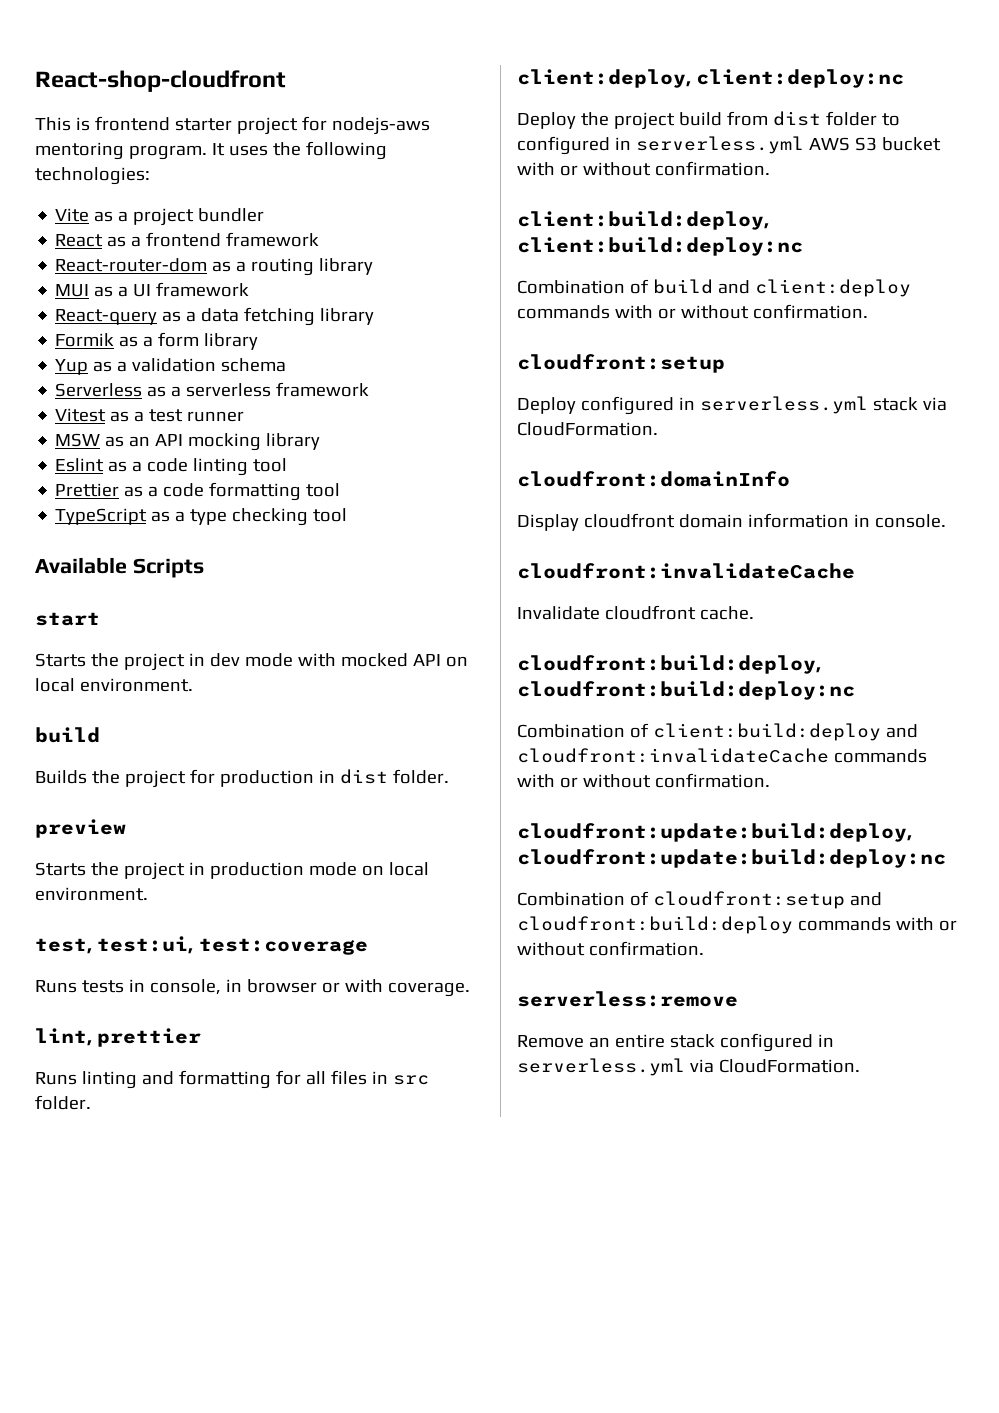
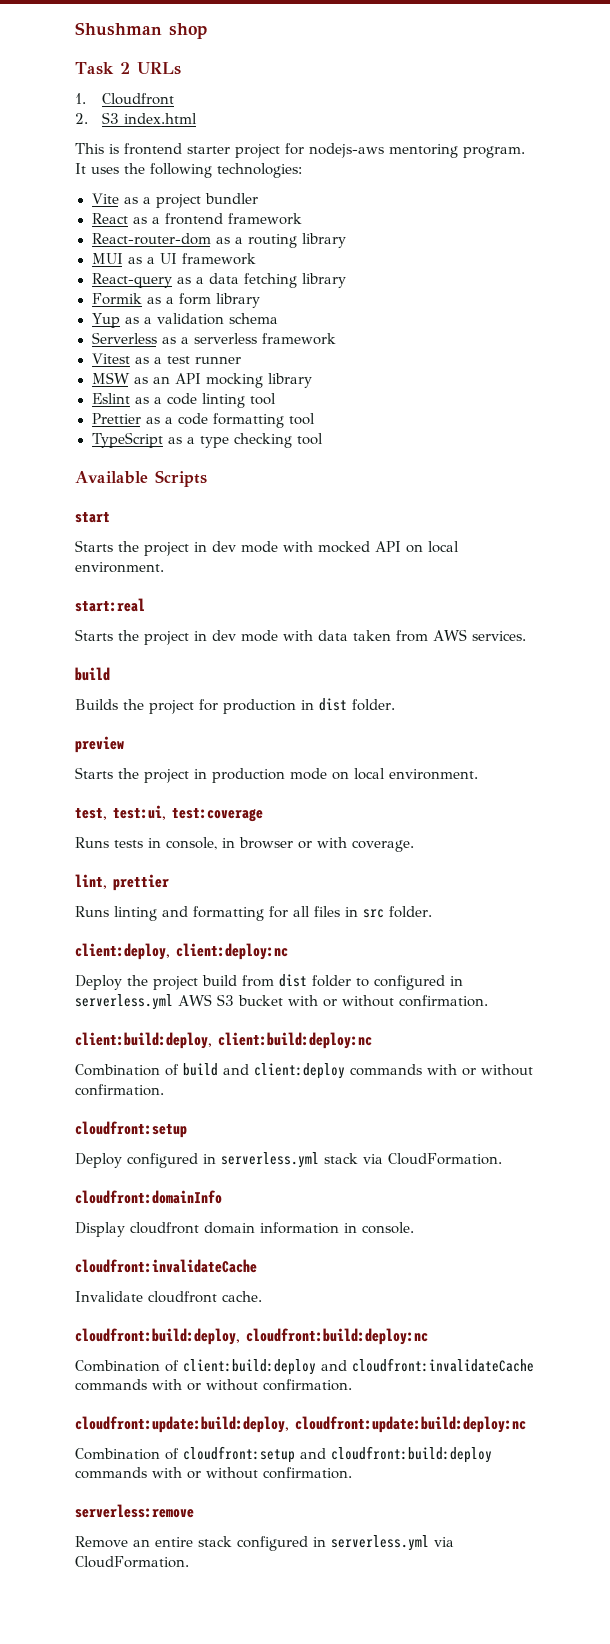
[35,70,286,92] React-shop-cloudfront -> [75,22,207,39] [75,62,181,75] [75,93,174,105] [75,112,197,124] Shushman shop // Task 2 URLs // 1. Cloudfront // 2. S3 index.html
(193, 685) none -> [75,598,145,612] [75,629,526,645] // start:real // Starts the project in dev mode with data taken from AWS services.

